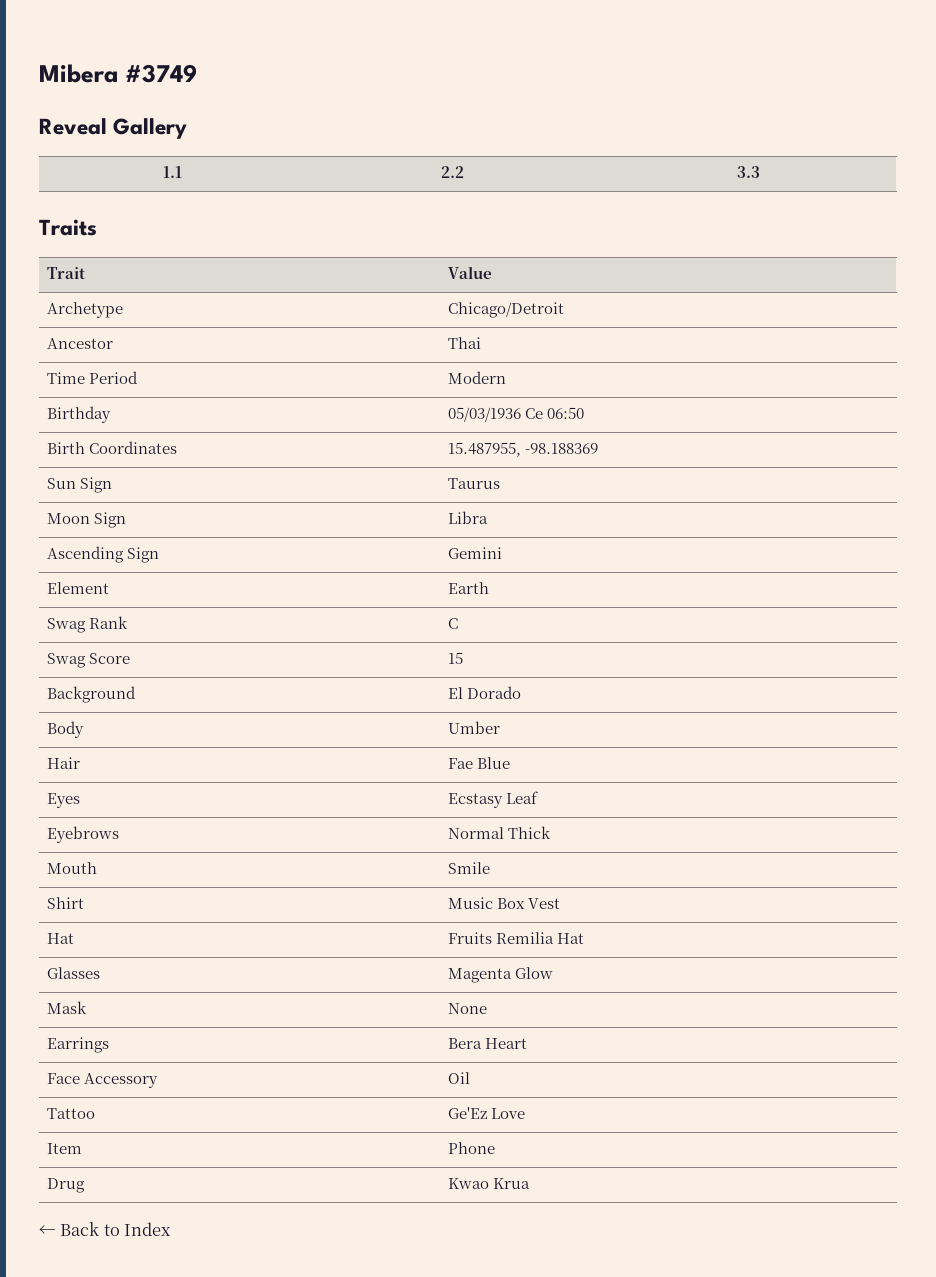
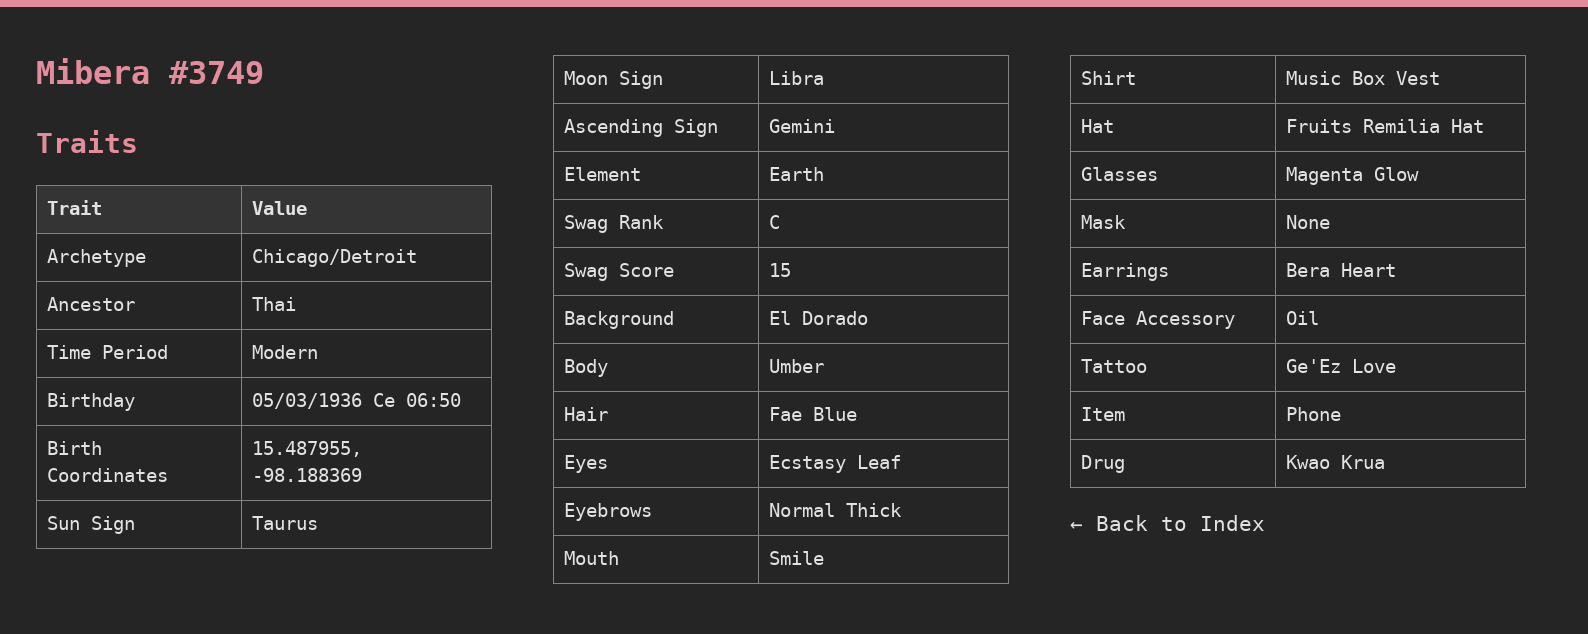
[39,118,188,139] [162,166,182,178] [441,166,464,178] [737,166,760,178] // Reveal Gallery // 1.1 | 2.2 | 3.3 -> (264, 72) none

